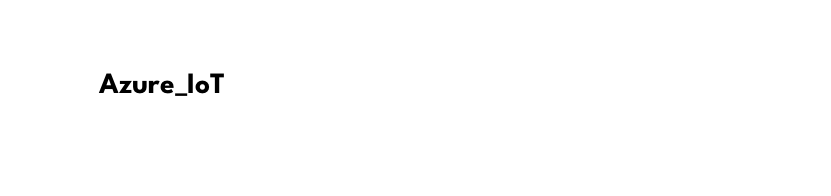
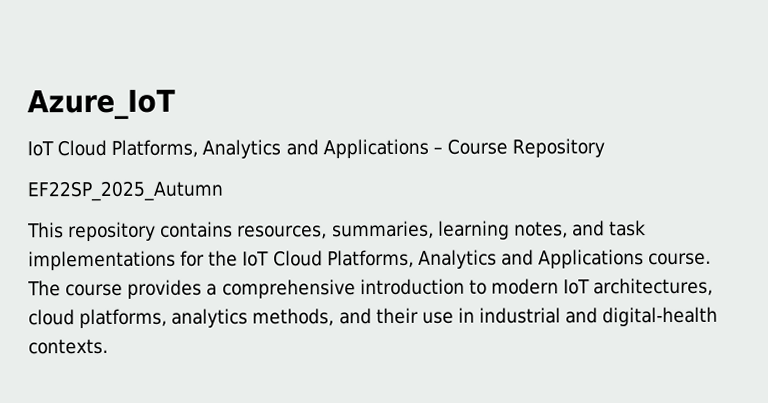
(225, 84) none -> [27,138,606,159] [27,180,223,202] [27,220,647,242] [28,249,712,271] [27,277,714,299] [28,306,719,329] [28,338,108,355] // IoT Cloud Platforms, Analytics and Applications – Course Repository // EF22SP_2025_Autumn // This repository contains resources, summaries, learning notes, and task implementations for the IoT Cloud Platforms, Analytics and Applications course. The course provides a comprehensive introduction to modern IoT architectures, cloud platforms, analytics methods, and their use in industrial and digital-health contexts.

